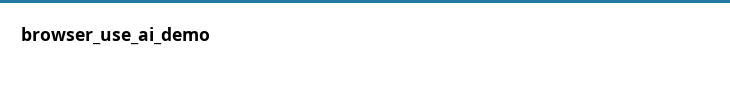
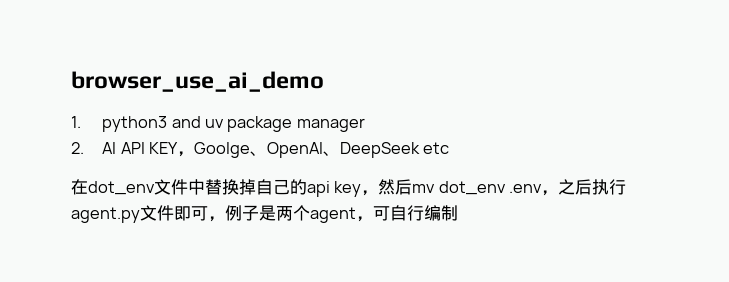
(210, 36) none -> [71,116,365,132] [71,142,450,158] [71,179,627,197] [71,205,458,223] // 1. python3 and uv package manager // 2. AI API KEY，Goolge、OpenAI、DeepSeek etc // 在dot_env文件中替换掉自己的api key，然后mv dot_env .env，之后执行agent.py文件即可，例子是两个agent，可自行编制

